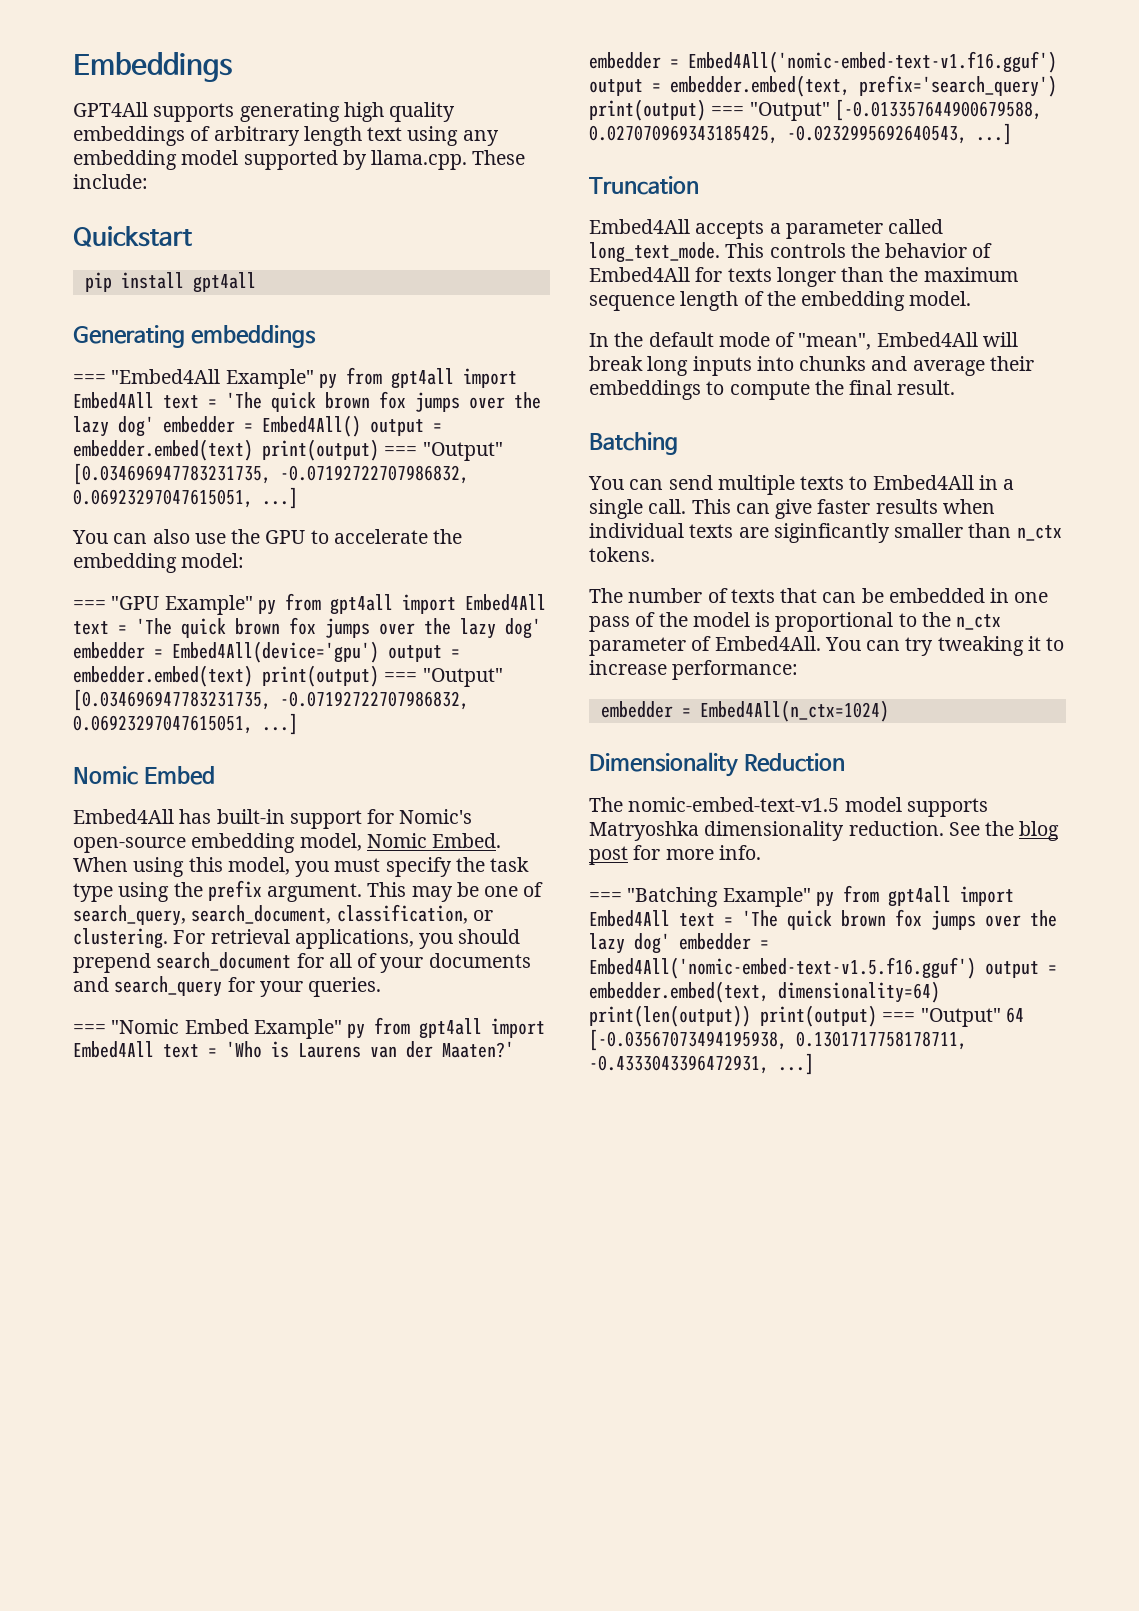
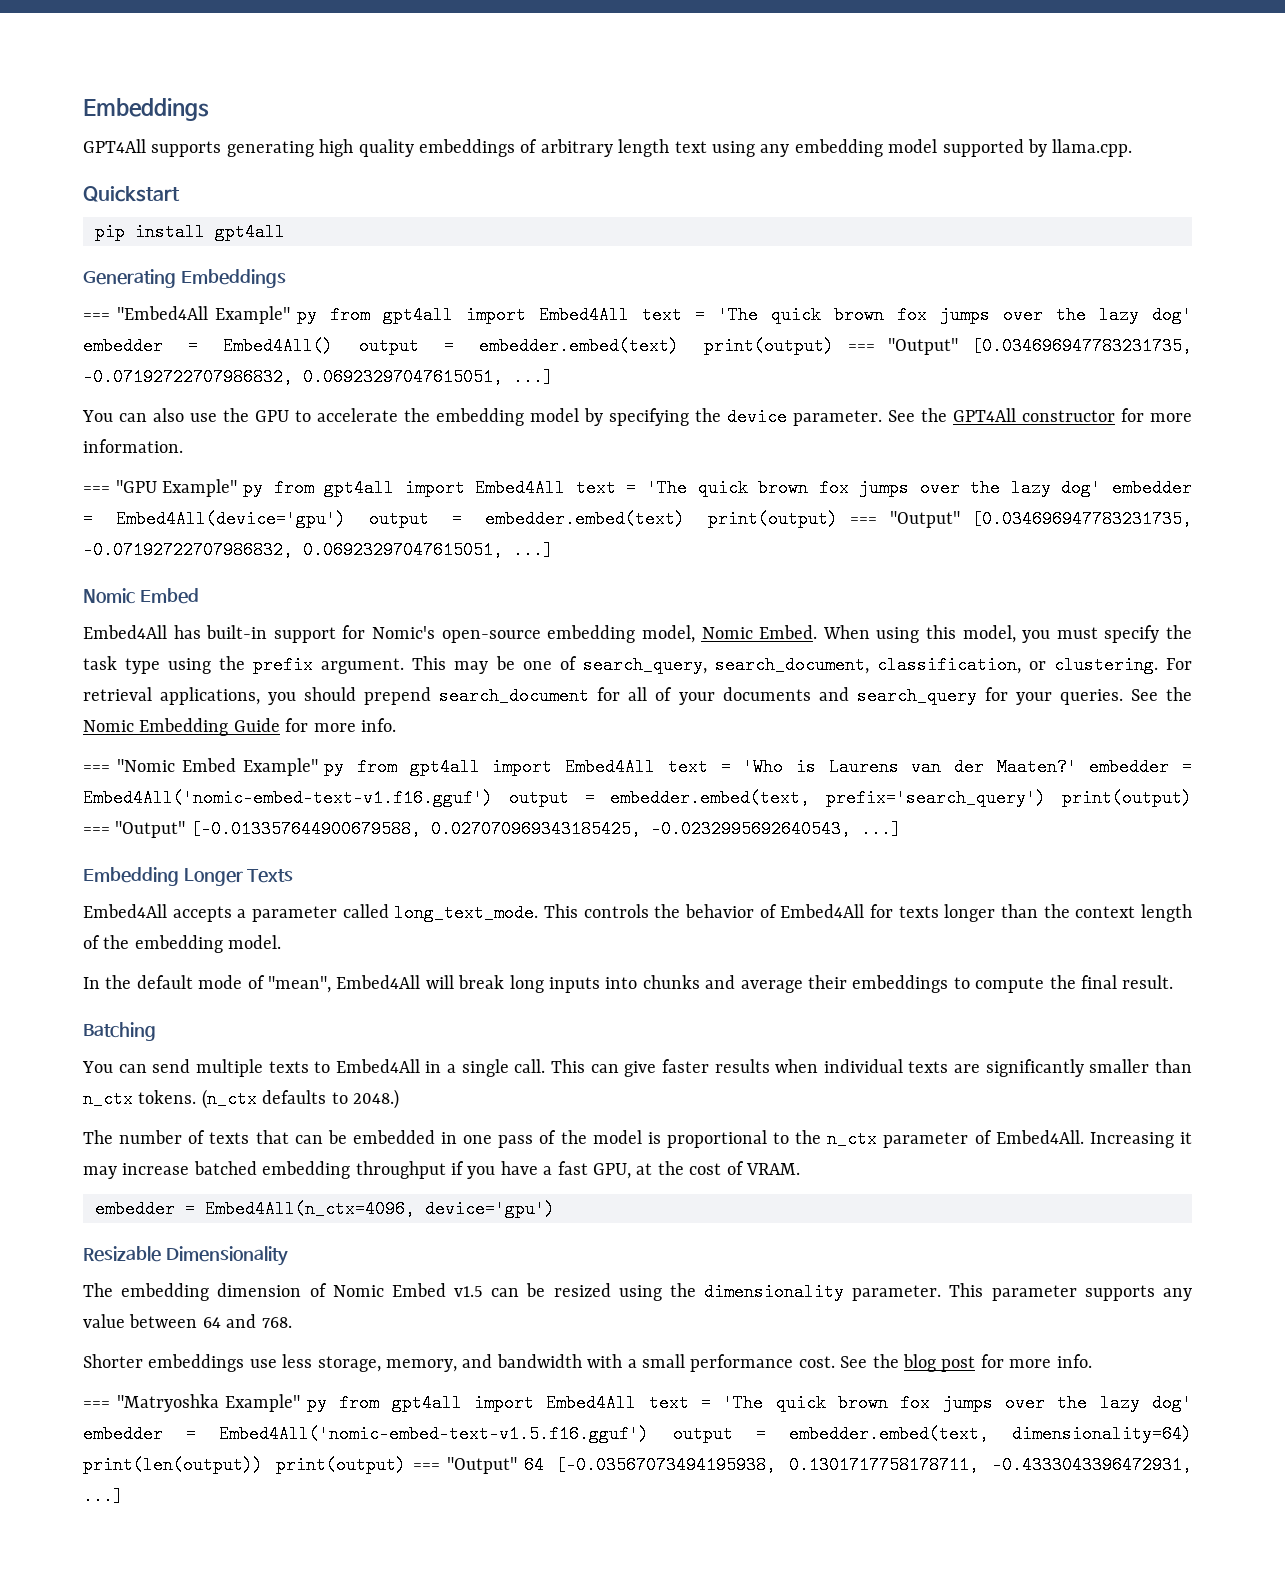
[472,150,526,165] [73,174,148,189] These include: -> (1133, 148) none
[190,325,316,348] embeddings -> [180,269,286,288] Embeddings
[181,553,245,568] model: -> [530,408,1192,426] [83,439,183,453] model by specifying the device parameter. See the GPT4All constructor for more information.
(382, 987) none -> [1130,687,1192,701] [83,718,396,736] See the Nomic Embedding Guide for more info.
[589,176,699,195] Truncation -> [83,867,294,886] Embedding Longer Texts
[923,267,1018,282] [589,295,675,311] maximum sequence -> [1075,906,1136,918] context
[773,523,890,543] siginficantly -> [985,1059,1084,1077] significantly
(655, 554) none -> [201,1089,399,1109] (n_ctx defaults to 2048.)
[824,636,1065,656] [589,660,799,680] [600,700,889,722] You can try tweaking it to increase performance: // embedder = Embed4All(n_ctx=1024) // -> [1089,1132,1193,1148] [83,1161,800,1179] [95,1200,555,1218] [83,1246,161,1262] Increasing it may increase batched embedding throughput if you have a fast GPU, at the cost of VRAM. // embedder = Embed4All(n_ctx=4096, device='gpu') // Resizable
[743,753,845,772] [589,797,988,817] [589,821,944,841] Reduction // The nomic-embed-text-v1.5 model supports Matryoshka dimensionality reduction. -> [83,1283,1192,1301] [83,1314,292,1328] [83,1354,835,1372] // The embedding dimension of Nomic Embed v1.5 can be resized using the dimensionality parameter. This parameter supports any value between 64 and 768. // Shorter embeddings use less storage, memory, and bandwidth with a small performance cost.
[627,887,719,907] "Batching -> [116,1394,219,1412] "Matryoshka

